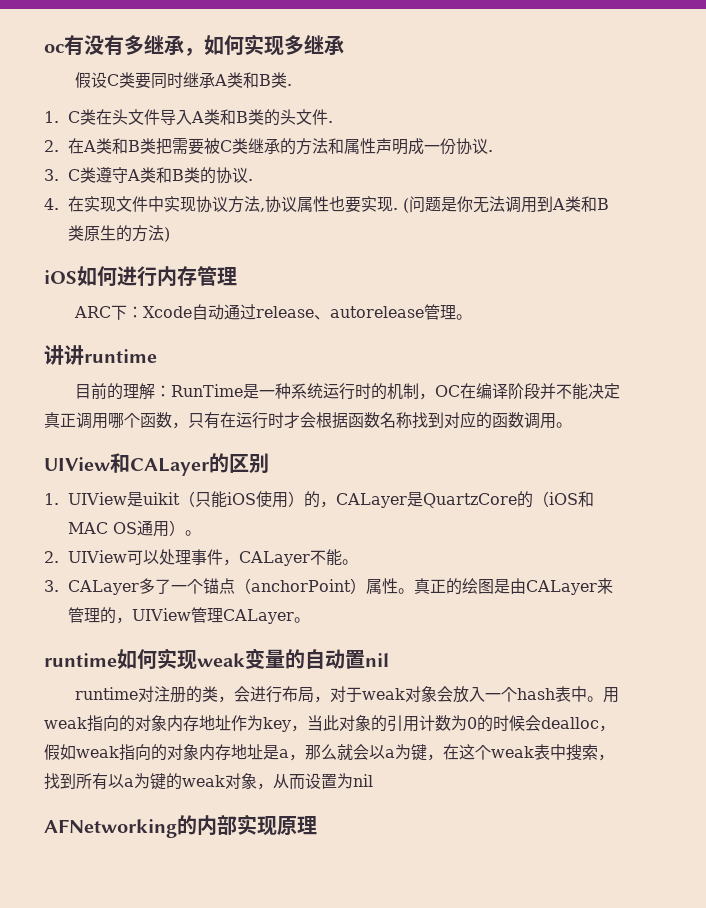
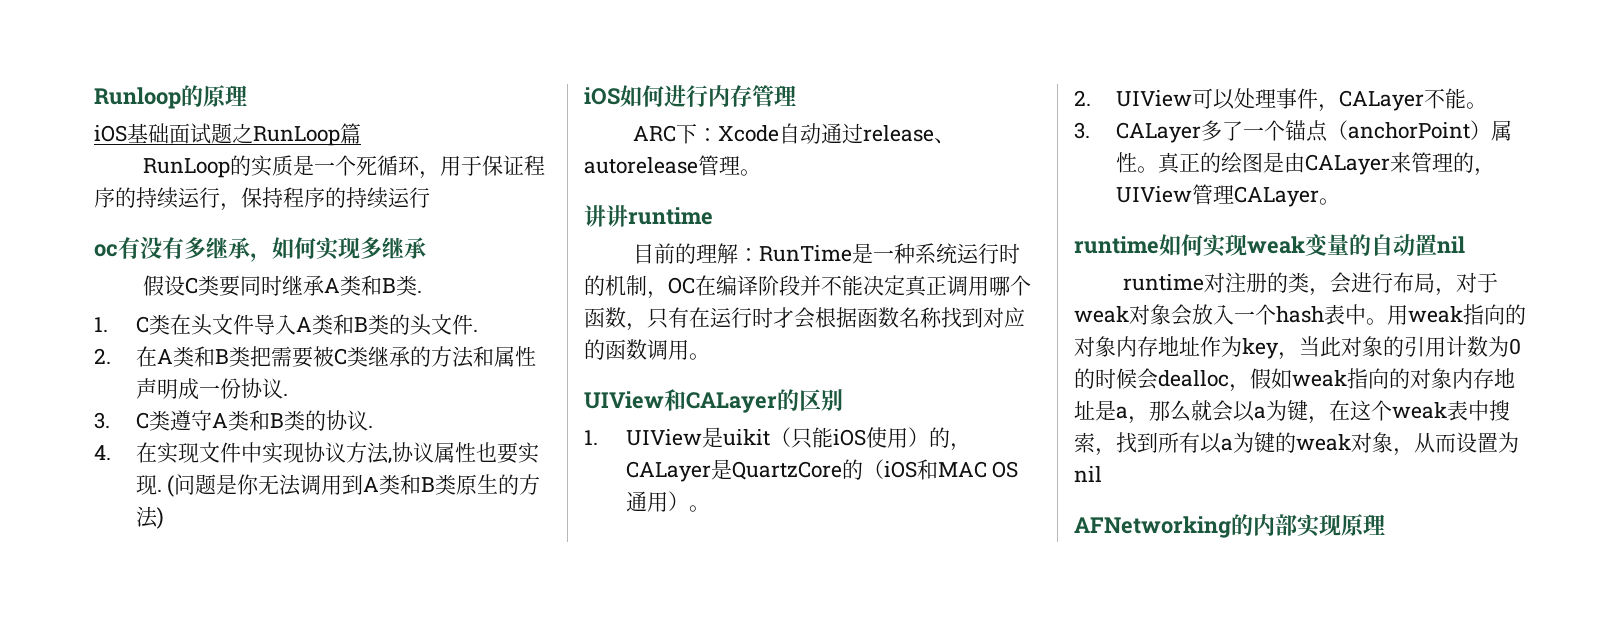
(44, 48) none -> [94,85,247,109] [94,123,361,146] [142,155,545,179] [94,187,430,211] Runloop的原理 // iOS基础面试题之RunLoop篇 // RunLoop的实质是一个死循环，用于保证程序的持续运行，保持程序的持续运行 //

